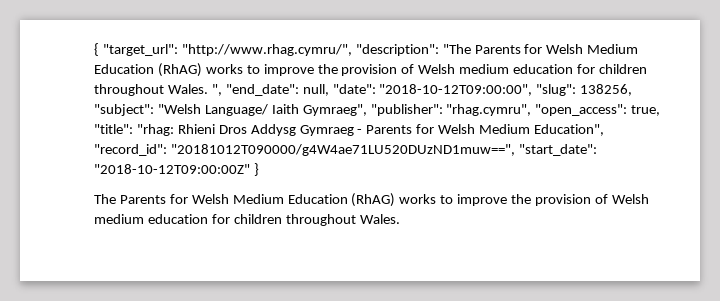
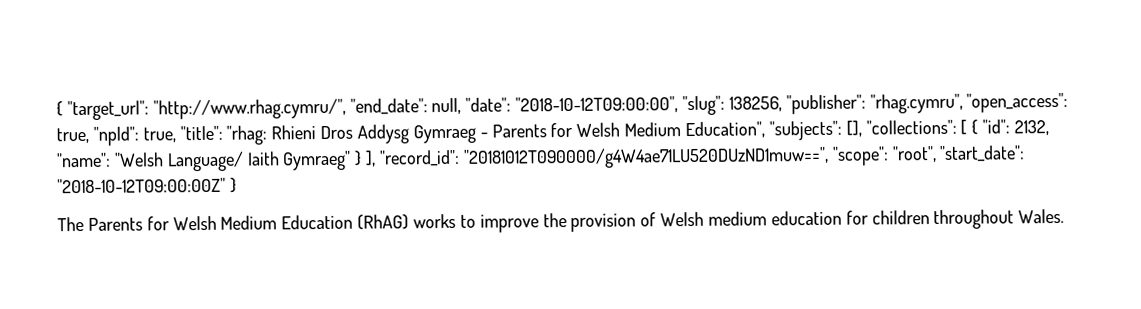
[355,44,639,56] [94,63,647,77] [94,84,222,96] "description": "The Parents for Welsh Medium Education (RhAG) works to improve the provision of Welsh medium education for children throughout Wales. ", -> (346, 109) none
[94,104,367,116] "subject": "Welsh Language/ Iaith Gymraeg", -> (782, 104) none
(661, 110) none -> [92,126,176,146] "npld": true,
[94,144,515,156] "record_id": "20181012T090000/g4W4ae71LU520DUzND1muw==", -> [768,119,1050,141] [56,146,937,172] "subjects": [], "collections": [ { "id": 2132, "name": "Welsh Language/ Iaith Gymraeg" } ], "record_id": "20181012T090000/g4W4ae71LU520DUzND1muw==", "scope": "root",

